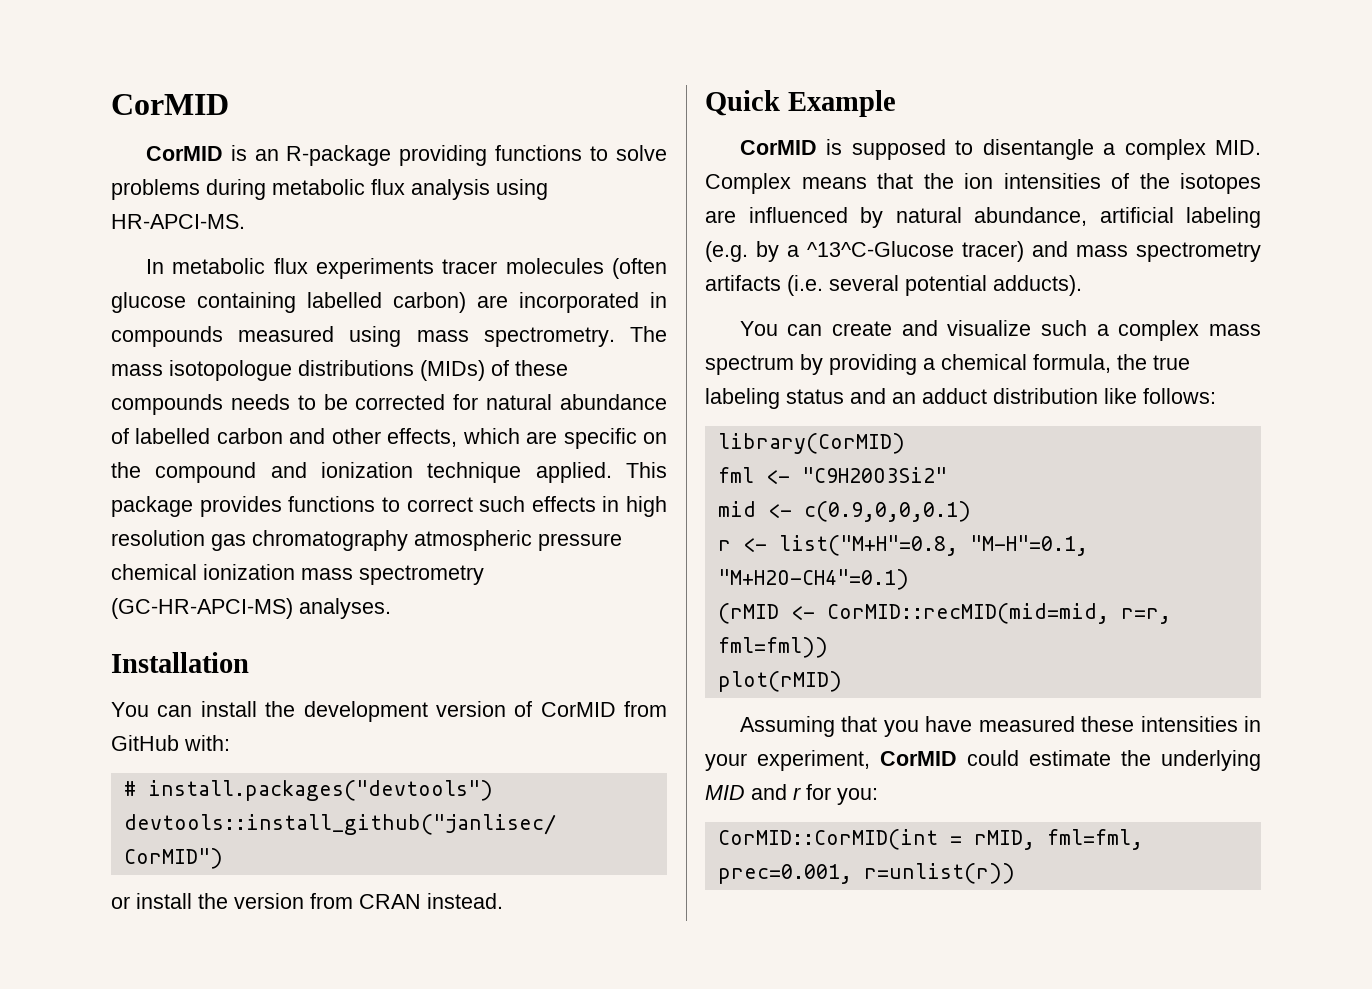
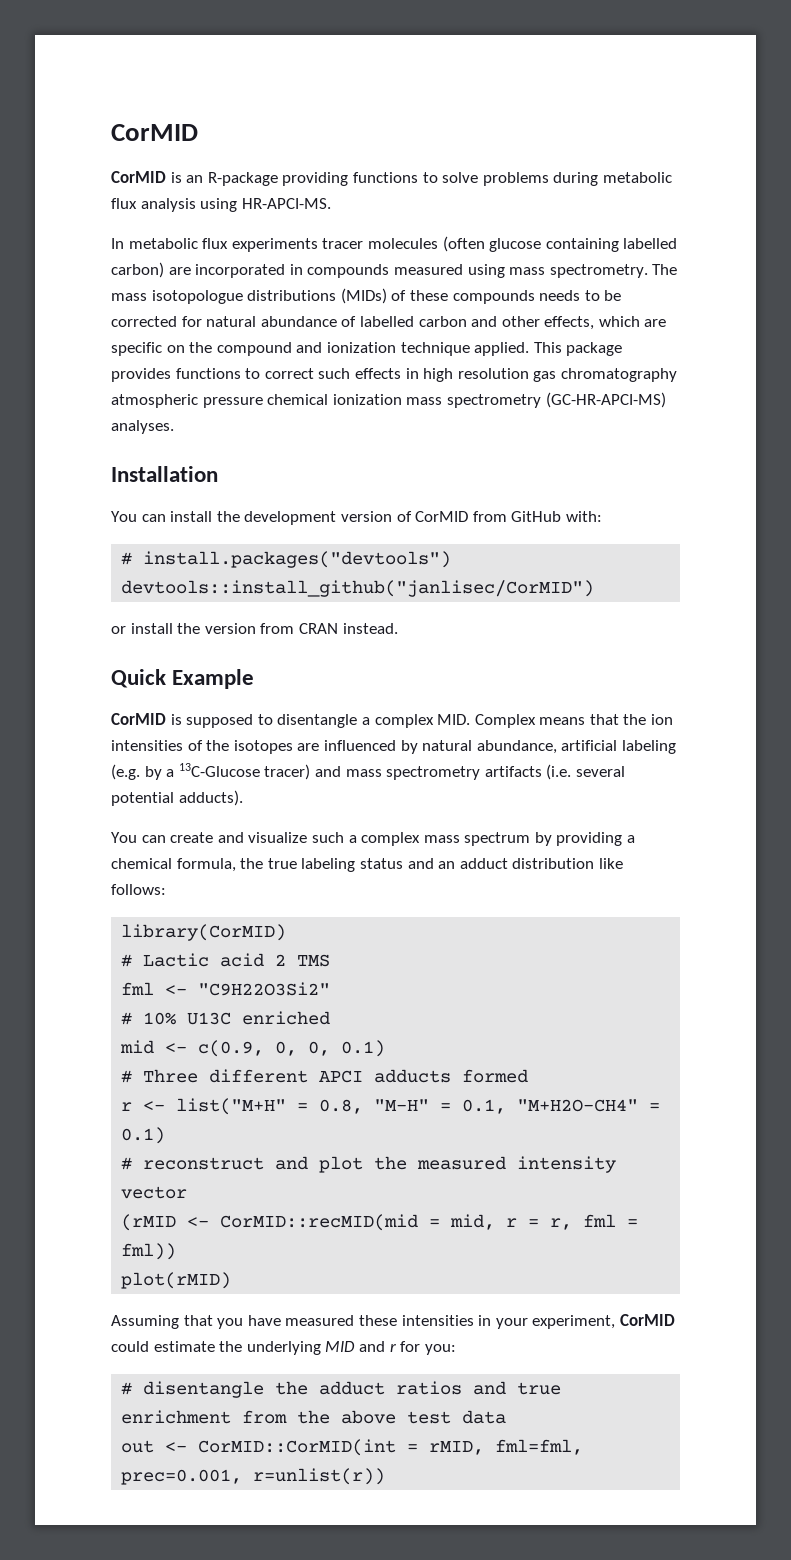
[807,241,954,257] ^13^C-Glucose -> [178,763,260,777] 13C-Glucose
[717,467,947,484] [717,501,971,522] [717,535,1088,556] [717,569,909,590] [717,603,1171,624] [717,637,828,658] fml <- "C9H20O3Si2" // mid <- c(0.9,0,0,0.1) // r <- list("M+H"=0.8, "M-H"=0.1, "M+H2O-CH4"=0.1) // (rMID <- CorMID::recMID(mid=mid, r=r, fml=fml)) -> [121,953,331,967] [121,982,331,996] [121,1011,331,1025] [120,1040,386,1057] [121,1069,529,1083] [121,1098,661,1115] [121,1127,166,1144] [121,1156,617,1173] [121,1186,188,1199] [121,1214,639,1231] [121,1243,177,1260] # Lactic acid 2 TMS // fml <- "C9H22O3Si2" // # 10% U13C enriched // mid <- c(0.9, 0, 0, 0.1) // # Three different APCI adducts formed // r <- list("M+H" = 0.8, "M-H" = 0.1, "M+H2O-CH4" = 0.1) // # reconstruct and plot the measured intensity vector // (rMID <- CorMID::recMID(mid = mid, r = r, fml = fml))
(878, 796) none -> [121,1381,562,1398] [121,1410,507,1424] [121,1440,188,1453] # disentangle the adduct ratios and true enrichment from the above test data // out <-

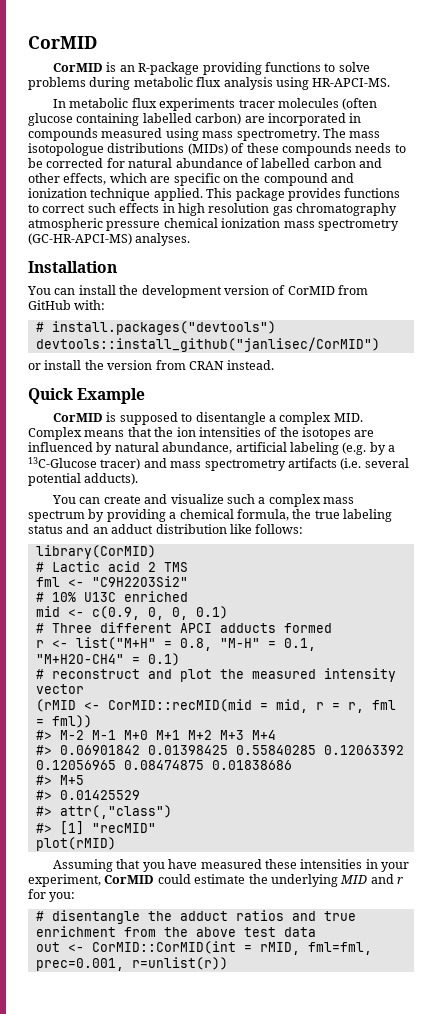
(177, 1251) none -> [35,730,276,740] [35,745,404,755] [35,760,292,770] [35,775,84,785] [35,790,140,800] [35,805,172,819] [35,821,156,835] // #> M-2 M-1 M+0 M+1 M+2 M+3 M+4 // #> 0.06901842 0.01398425 0.55840285 0.12063392 0.12056965 0.08474875 0.01838686 // #> M+5 // #> 0.01425529 // #> attr(,"class") // #> [1] "recMID"

